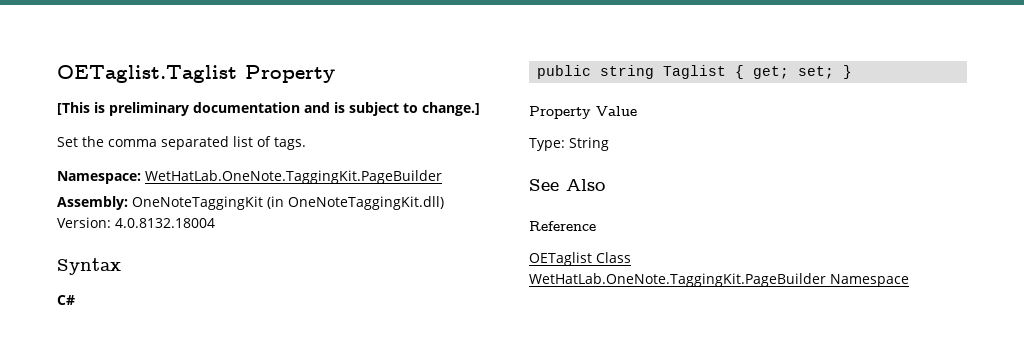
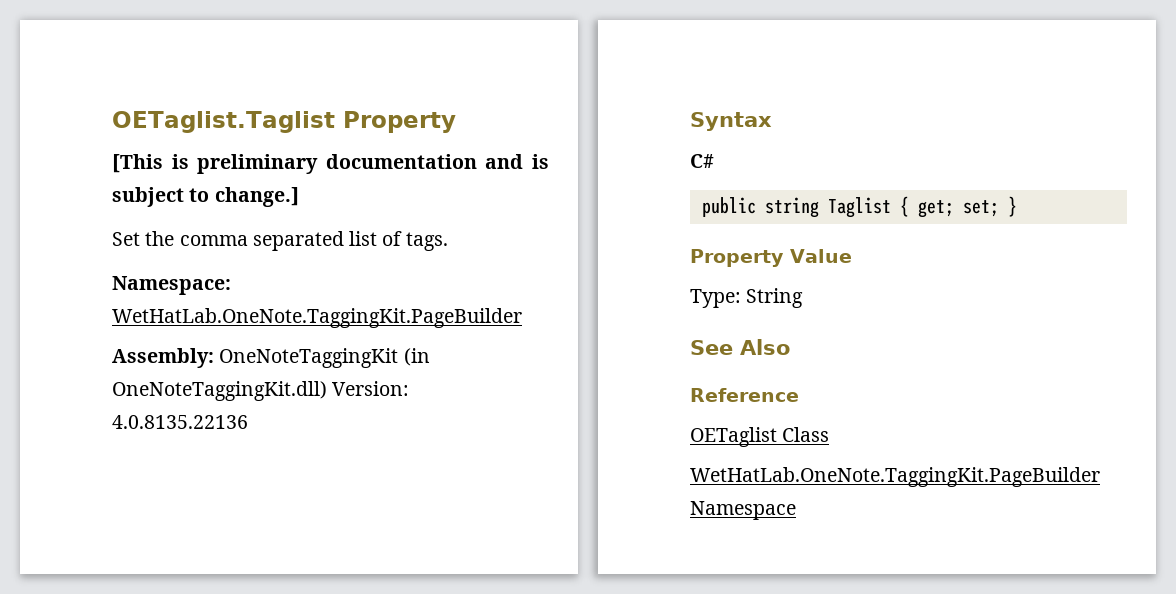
[115,218,215,228] 4.0.8132.18004 -> [112,415,248,429] 4.0.8135.22136

